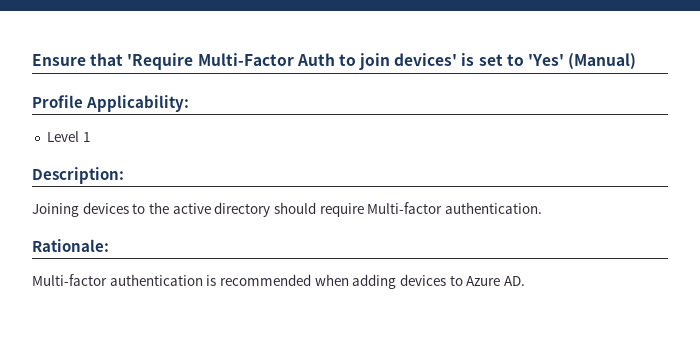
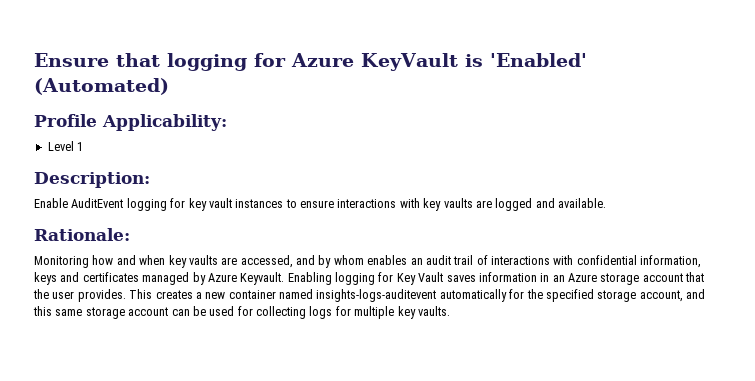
[127,53,637,70] 'Require Multi-Factor Auth to join devices' is set to 'Yes' (Manual) -> [167,53,587,71] [34,78,169,95] logging for Azure KeyVault is 'Enabled' (Automated)
[32,202,542,217] [32,239,109,252] [32,274,525,289] Joining devices to the active directory should require Multi-factor authentication. // Rationale: // Multi-factor authentication is recommended when adding devices to Azure AD. -> [34,198,606,211] [34,228,130,241] [34,255,702,268] [34,272,705,285] [33,289,705,302] [33,306,450,319] Enable AuditEvent logging for key vault instances to ensure interactions with key vaults are logged and available. // Rationale: // Monitoring how and when key vaults are accessed, and by whom enables an audit trail of interactions with confidential information, keys and certificates managed by Azure Keyvault. Enabling logging for Key Vault saves information in an Azure storage account that the user provides. This creates a new container named insights-logs-auditevent automatically for the specified storage account, and this same storage account can be used for collecting logs for multiple key vaults.

